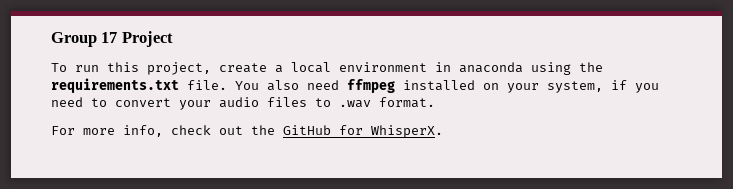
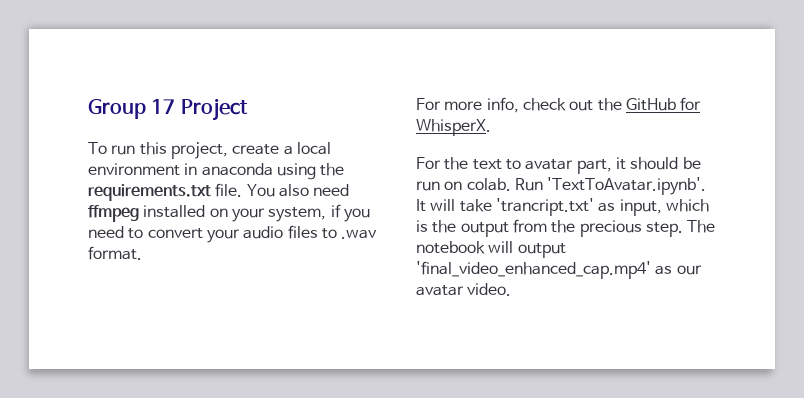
(443, 131) none -> [416,157,701,174] [416,177,707,195] [416,198,709,216] [416,219,716,237] [416,241,566,258] [416,261,702,279] [416,283,512,296] // For the text to avatar part, it should be run on colab. Run 'TextToAvatar.ipynb'. It will take 'trancript.txt' as input, which is the output from the precious step. The notebook will output 'final_video_enhanced_cap.mp4' as our avatar video.

